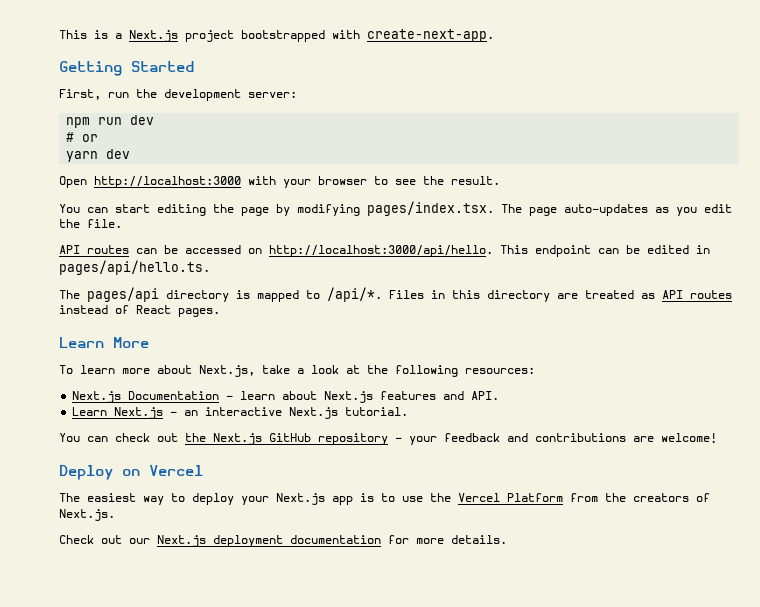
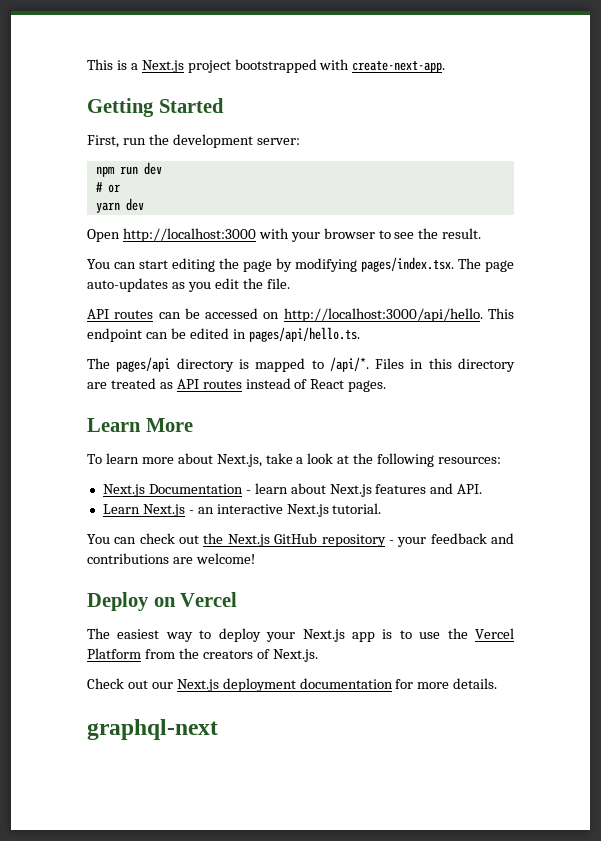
(507, 539) none -> [87,719,218,740] // graphql-next

